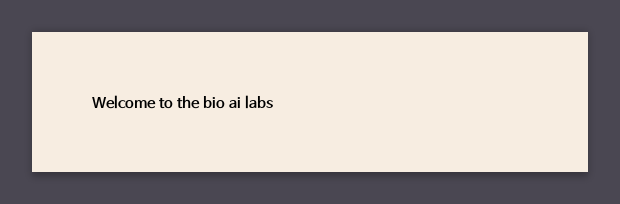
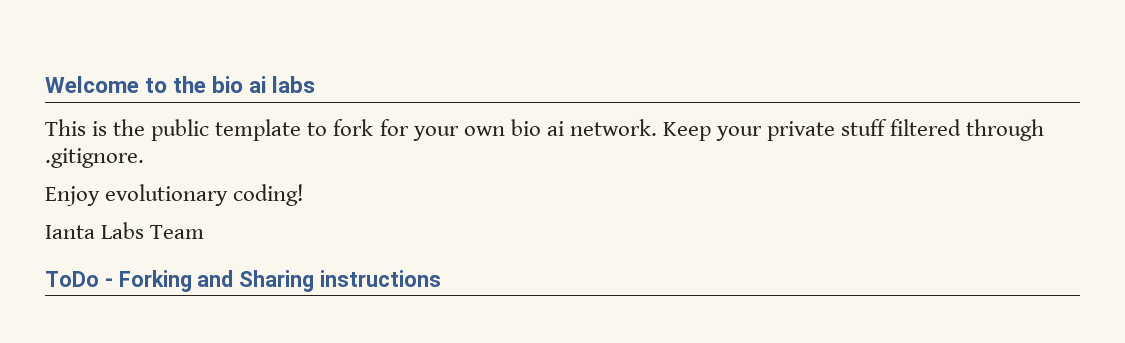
(274, 102) none -> [45,119,1045,141] [45,148,144,168] [45,184,305,206] [45,222,205,239] [45,270,442,292] // This is the public template to fork for your own bio ai network. Keep your private stuff filtered through .gitignore. // Enjoy evolutionary coding! // Ianta Labs Team // ToDo - Forking and Sharing instructions

